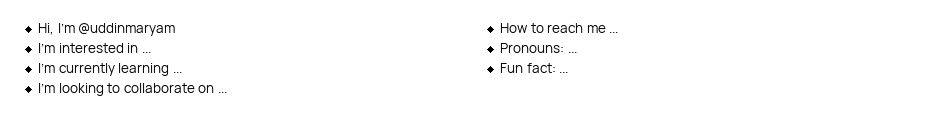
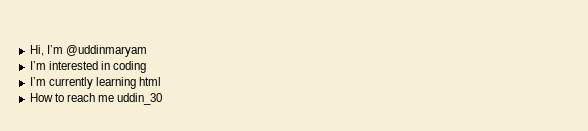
[141,51,151,53] ... -> [112,61,146,73] coding
[172,71,182,73] [37,83,228,96] [499,23,619,33] [499,43,577,53] [499,63,569,73] ... // I’m looking to collaborate on ... // How to reach me ... // Pronouns: ... // Fun fact: ... -> [138,77,161,86] [29,93,163,105] html // How to reach me uddin_30

